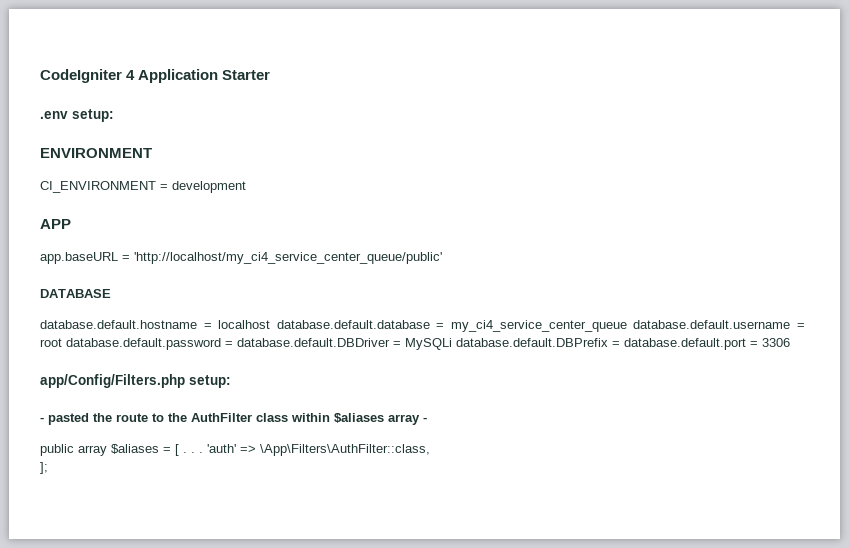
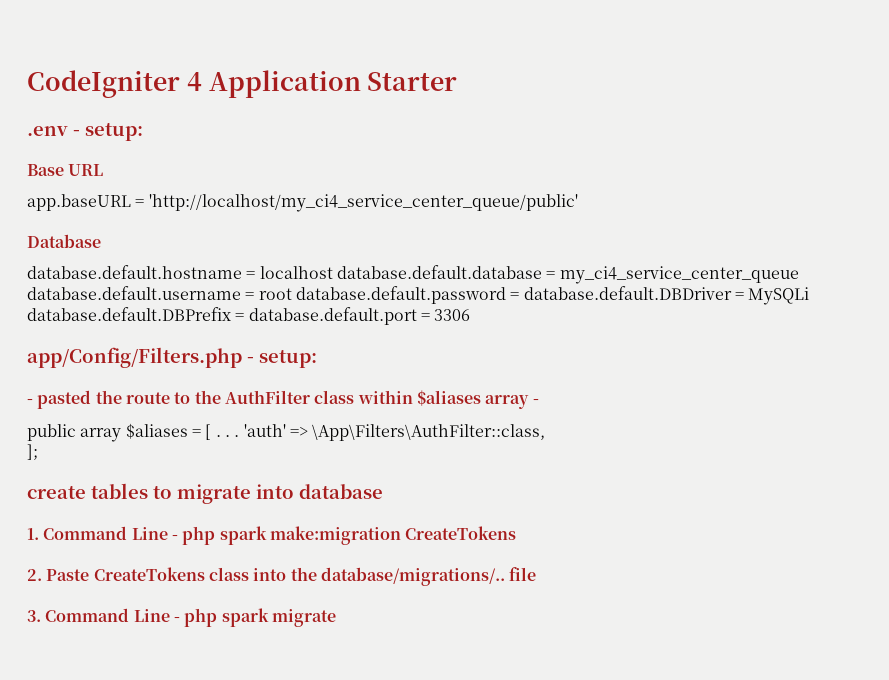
[72,109,114,122] [40,148,152,158] [40,181,246,193] [40,219,71,229] setup: // ENVIRONMENT // CI_ENVIRONMENT = development // APP -> [73,123,143,141] [27,164,104,176] - setup: // Base URL
[40,289,111,298] DATABASE -> [27,234,101,248] Database
(185, 381) none -> [247,357,254,363] -
(48, 468) none -> [27,483,383,504] [27,526,517,545] [27,567,537,586] [27,608,336,627] // create tables to migrate into database // 1. Command Line - php spark make:migration CreateTokens // 2. Paste CreateTokens class into the database/migrations/.. file // 3. Command Line - php spark migrate

